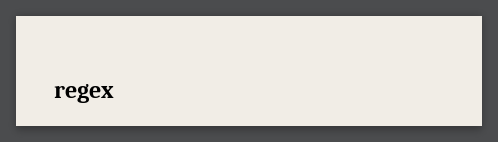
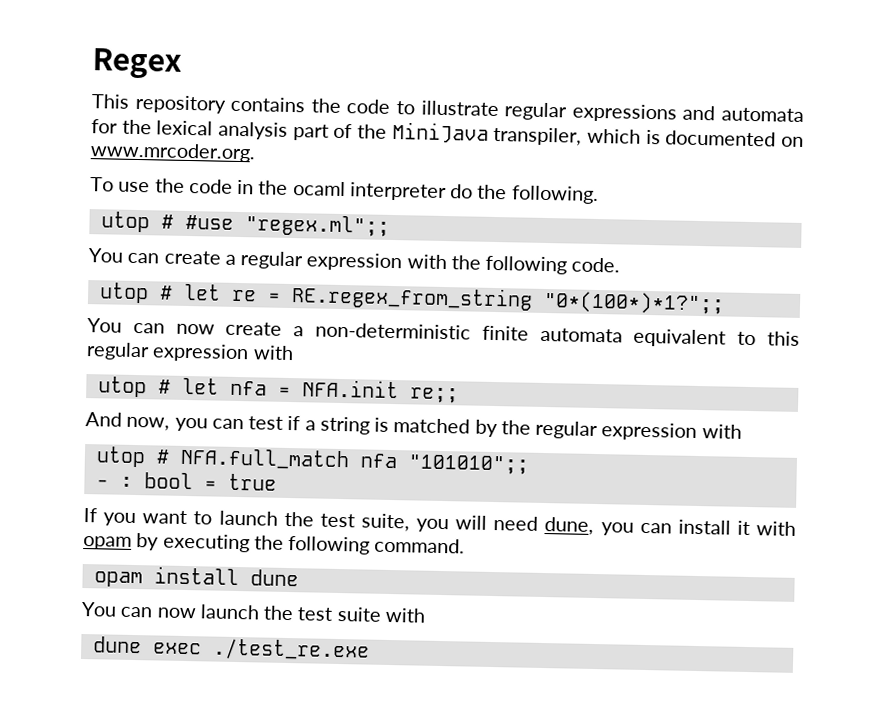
[54,84,114,103] regex -> [92,48,182,79] [91,94,805,123] [91,119,804,147] [90,142,256,163] [90,177,599,205] [100,211,390,237] [88,248,621,275] [98,282,725,315] [87,318,800,348] [86,342,294,363] [97,376,459,404] [85,412,742,441] [95,446,529,475] [95,472,277,491] [83,508,796,536] [83,533,466,555] [93,566,299,588] [81,601,426,623] [92,636,370,662] Regex // This repository contains the code to illustrate regular expressions and automata for the lexical analysis part of the MiniJava transpiler, which is documented on www.mrcoder.org. // To use the code in the ocaml interpreter do the following. // utop # #use "regex.ml";; // You can create a regular expression with the following code. // utop # let re = RE.regex_from_string "0*(100*)*1?";; // You can now create a non-deterministic finite automata equivalent to this regular expression with // utop # let nfa = NFA.init re;; // And now, you can test if a string is matched by the regular expression with // utop # NFA.full_match nfa "101010";; // - : bool = true // If you want to launch the test suite, you will need dune, you can install it with opam by executing the following command. // opam install dune // You can now launch the test suite with // dune exec ./test_re.exe

